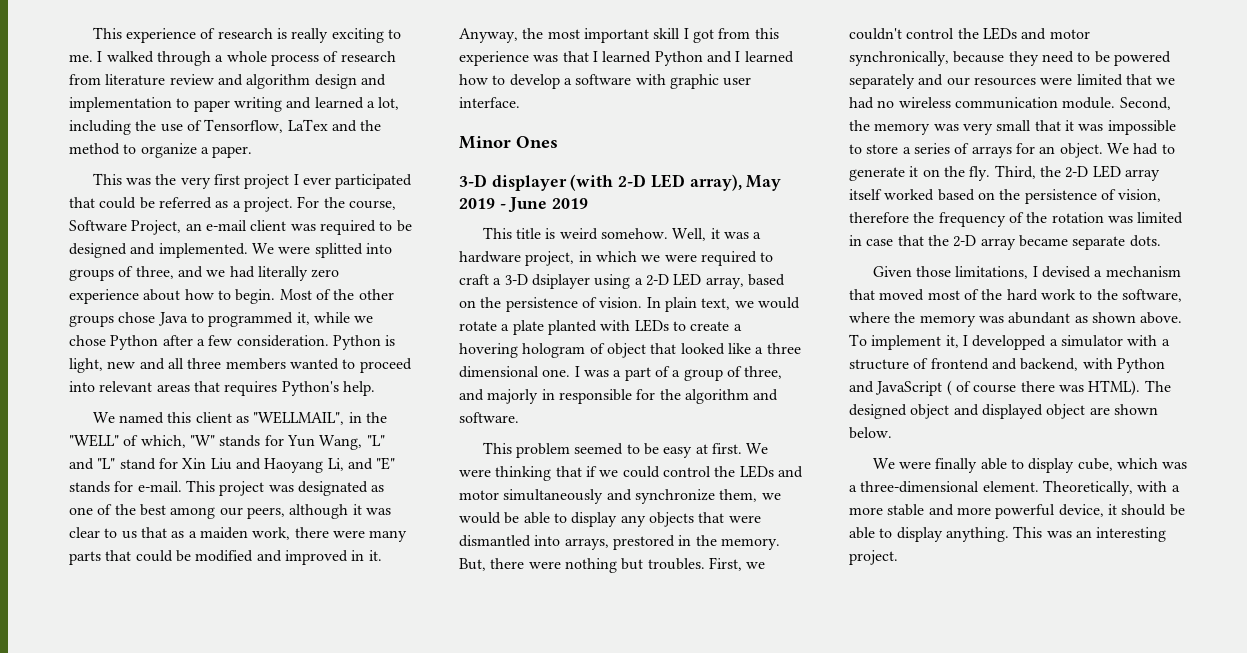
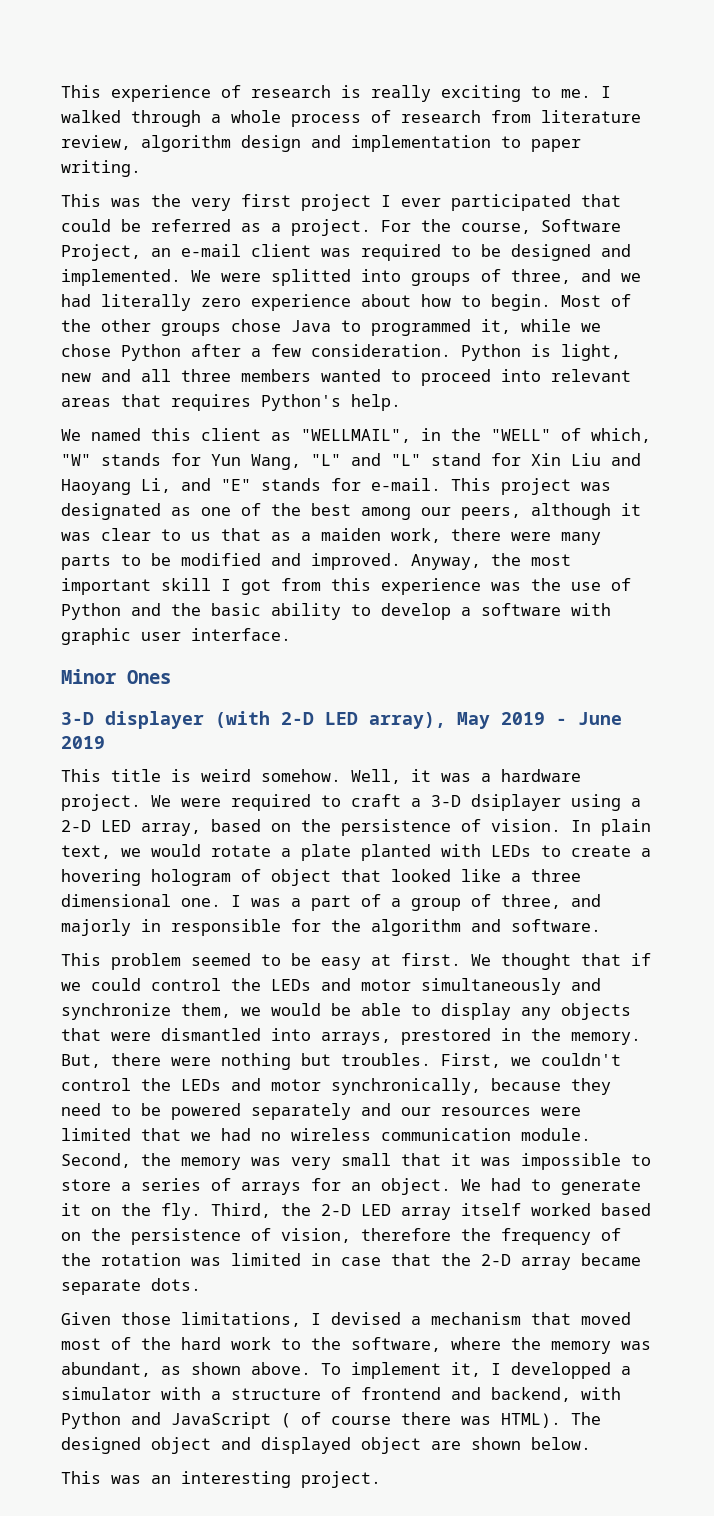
[169,74,243,86] review and -> [61,135,131,150] review,
[233,97,400,112] [69,119,382,135] [69,143,253,158] writing and learned a lot, including the use of Tensorflow, LaTex and the method to organize a paper. -> [61,160,141,177] writing.
[105,550,173,562] that could -> [121,554,141,566] to
[284,550,382,565] improved in it. -> [311,553,401,570] improved.
[562,51,794,66] [459,74,488,85] that I learned Python and I learned how -> [531,578,631,591] [61,603,341,620] the use of Python and the basic ability
[525,251,661,266] project, in which we -> [61,794,171,811] project. We
[459,466,552,481] were thinking -> [501,953,571,970] thought
[1008,312,1071,324] abundant -> [61,1362,151,1377] abundant,
[872,458,1188,473] [849,480,1180,496] [849,504,1185,519] [849,527,1009,542] We were finally able to display cube, which was a three-dimensional element. Theoretically, with a more stable and more powerful device, it should be able to display anything. -> (591, 1443) none

